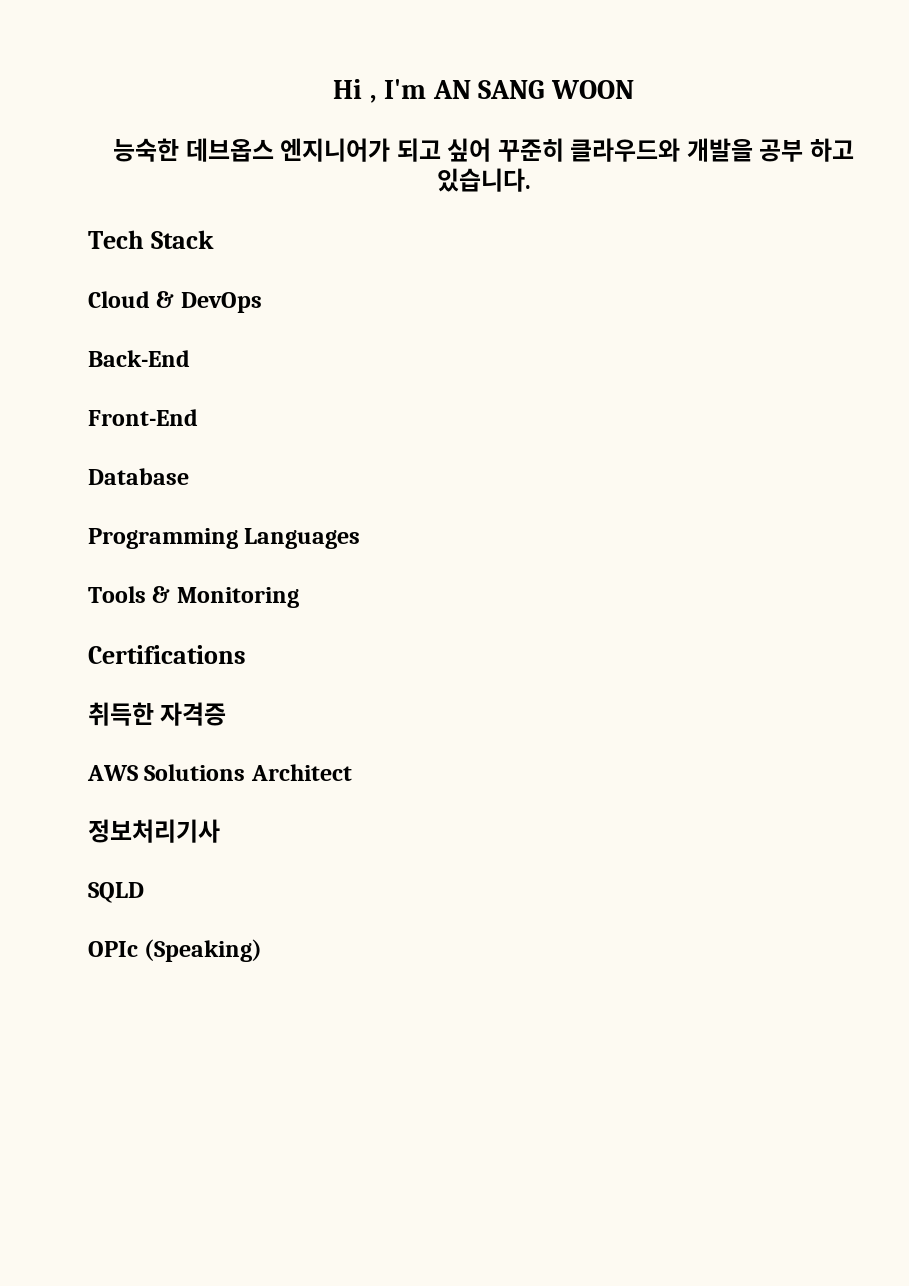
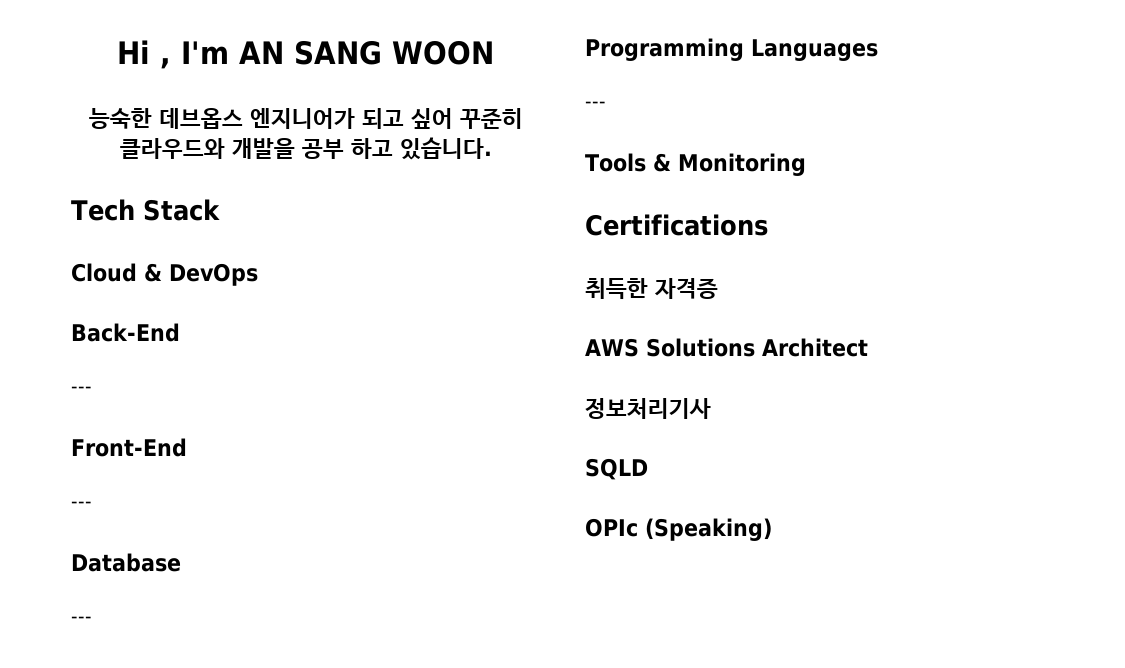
(190, 358) none -> [71,386,92,393] // ---
(198, 417) none -> [71,501,92,508] // ---
(189, 476) none -> [71,616,92,623] // ---
(361, 538) none -> [585,101,606,108] // ---

